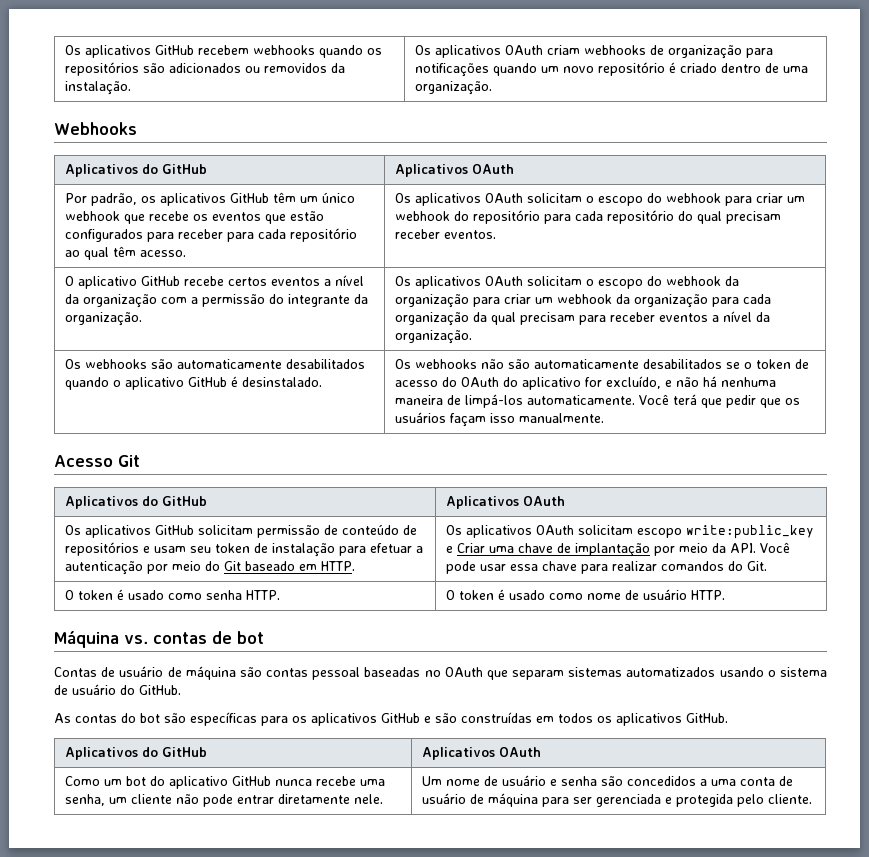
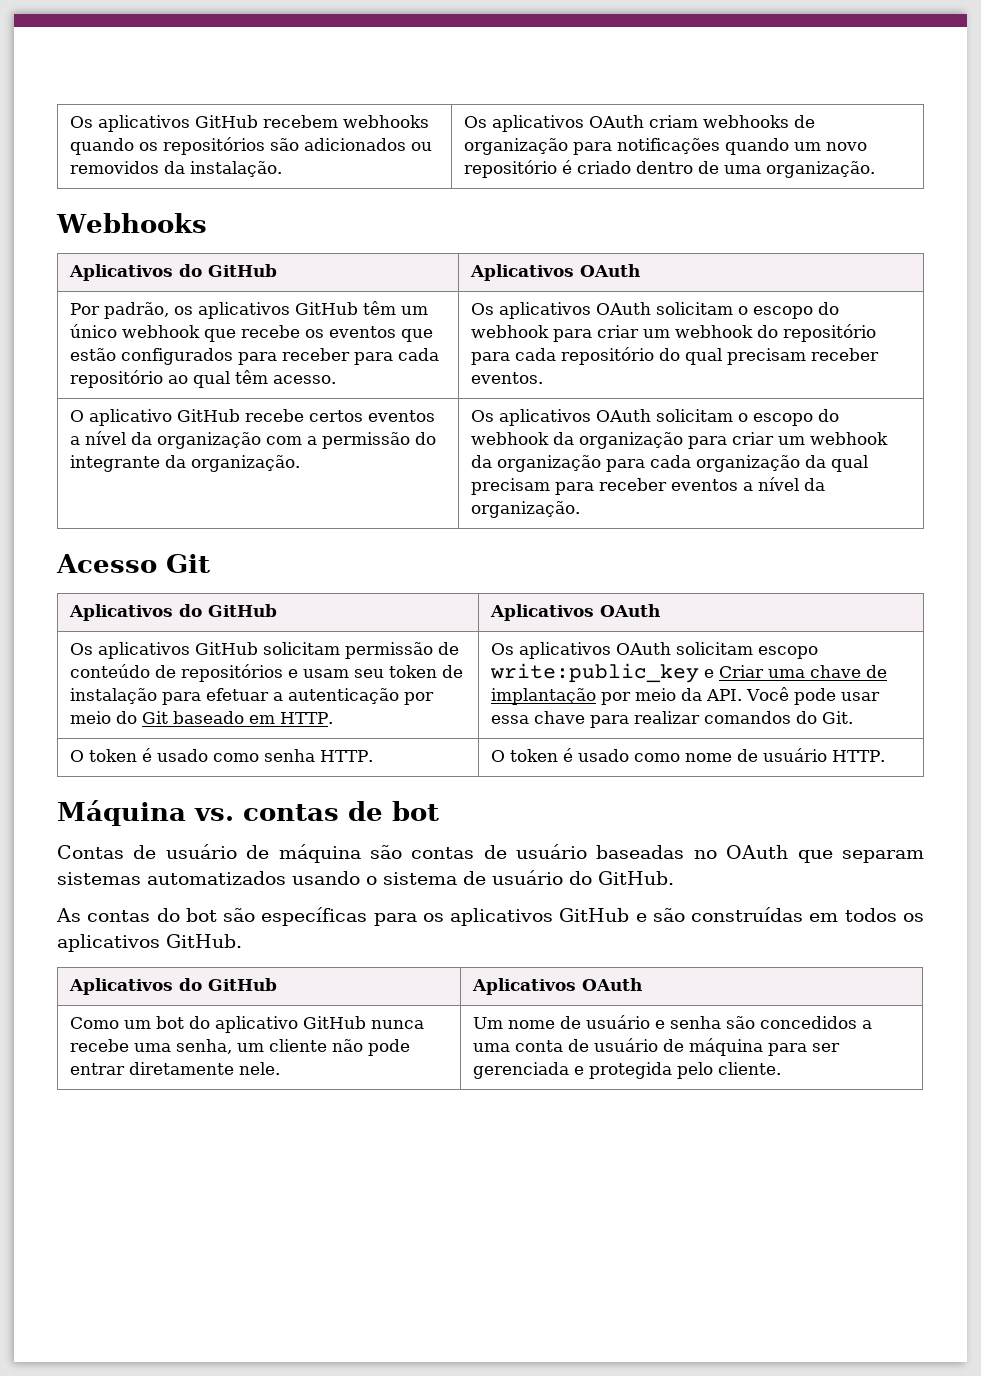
[64,359,365,369] [64,376,322,390] [394,359,809,369] [394,376,776,390] [394,394,800,408] [394,412,604,427] // Os webhooks são automaticamente desabilitados quando o aplicativo GitHub é desinstalado. | Os webhooks não são automaticamente desabilitados se o token de acesso do OAuth do aplicativo for excluído, e não há nenhuma maneira de limpá-los automaticamente. Você terá que pedir que os usuários façam isso manualmente. -> (580, 509) none
[312,667,361,680] pessoal -> [483,844,588,859] de usuário

